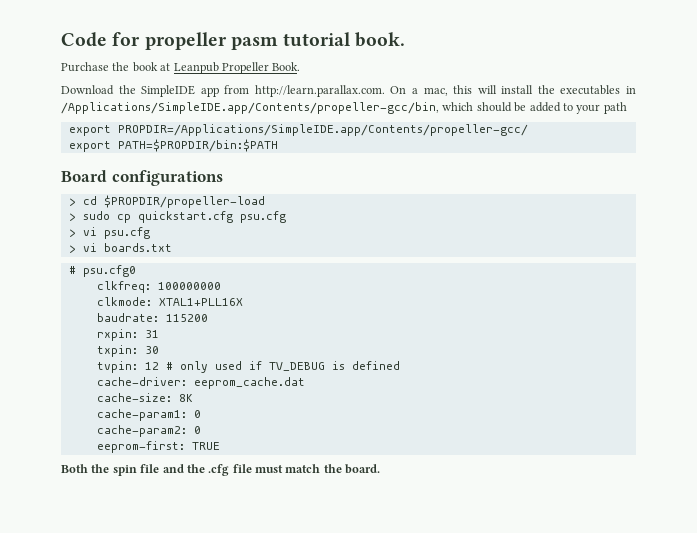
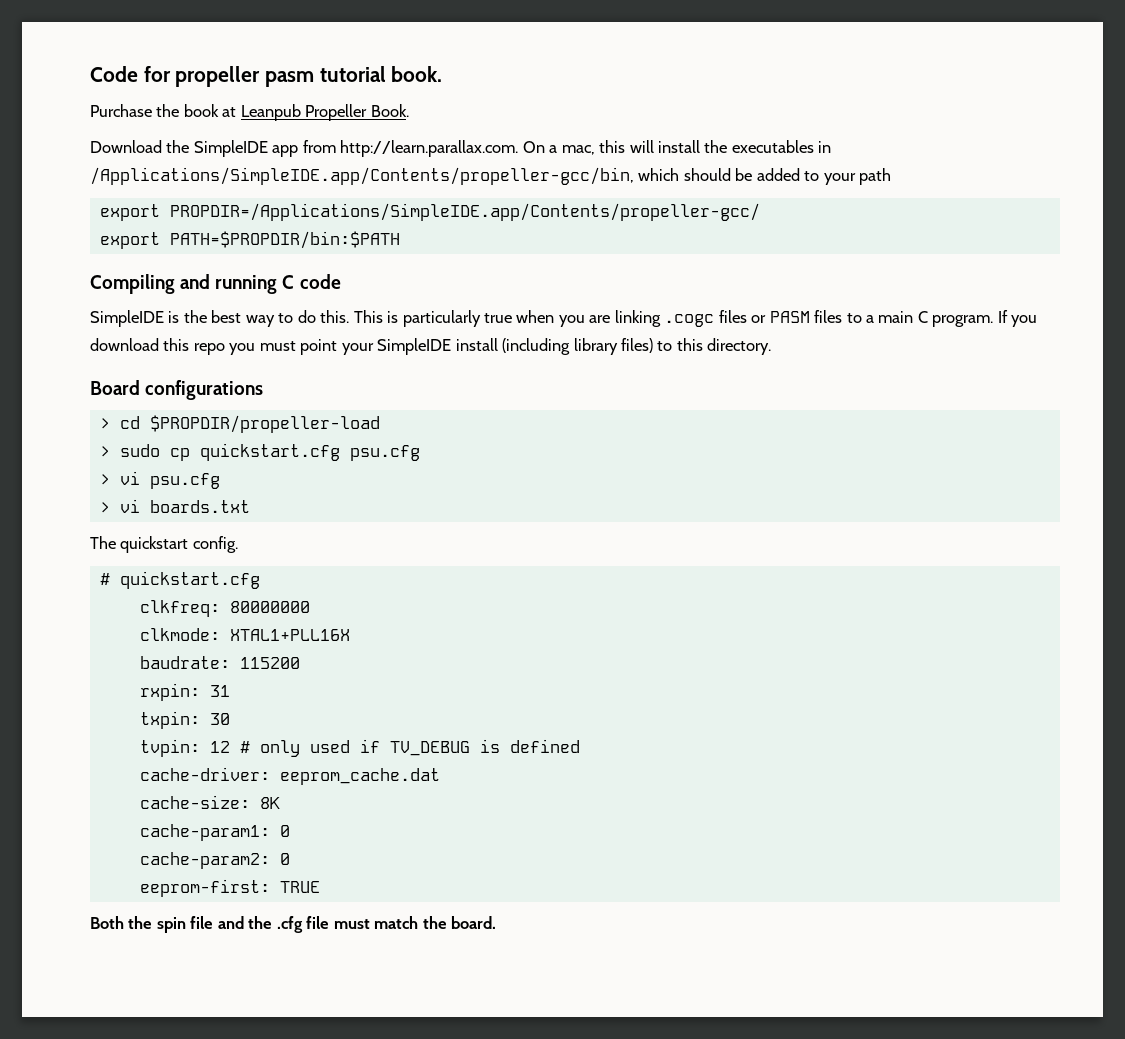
(278, 145) none -> [90,274,341,294] [90,310,1038,327] [90,338,772,355] // Compiling and running C code // SimpleIDE is the best way to do this. This is particularly true when you are linking .cogc files or PASM files to a main C program. If you download this repo you must point your SimpleIDE install (including library files) to this directory.
[68,265,136,277] // # psu.cfg0 -> [90,536,238,553] [99,571,260,589] // The quickstart config. // # quickstart.cfg
[157,282,221,290] 100000000 -> [229,601,310,613] 80000000

